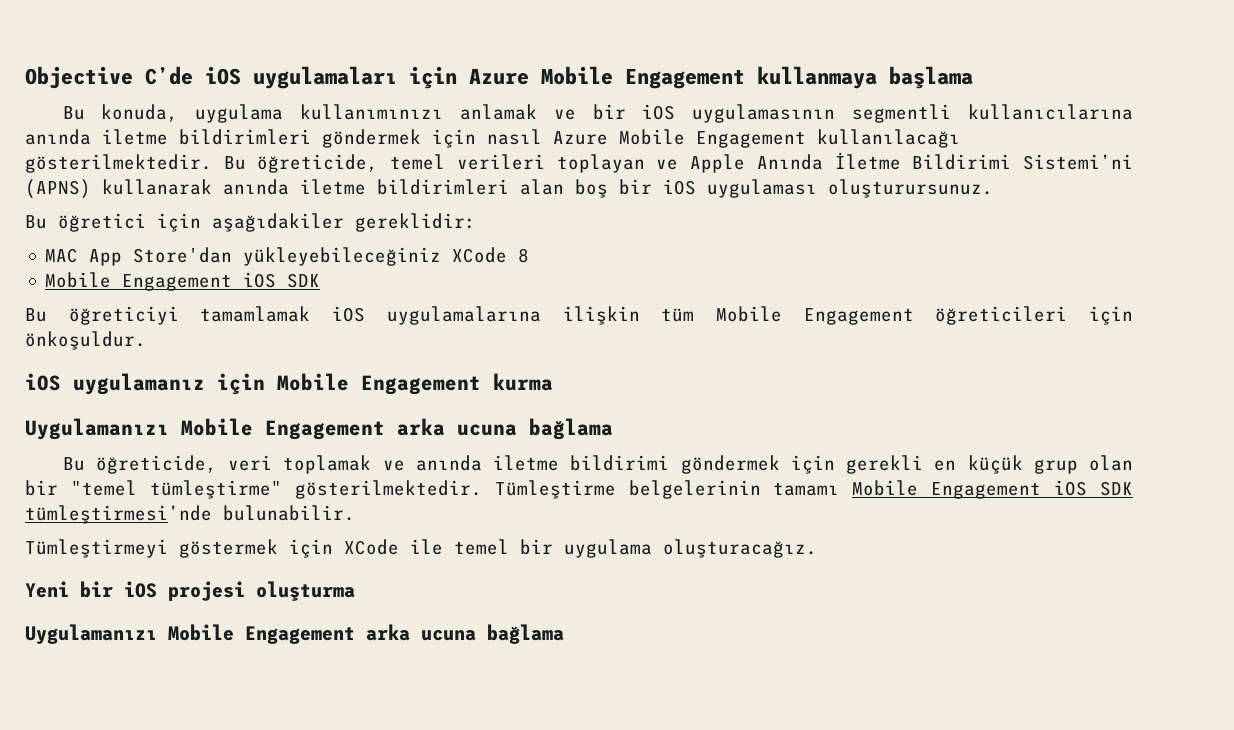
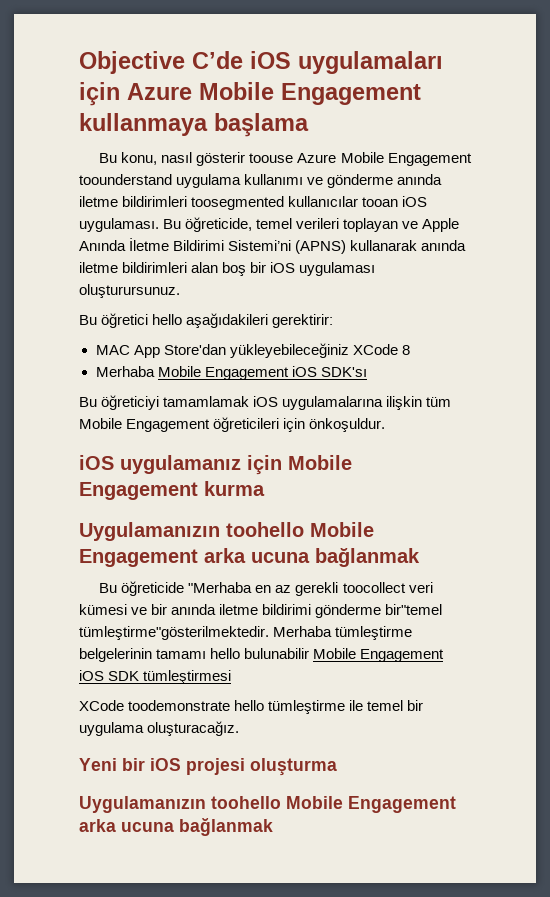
[101,104,1133,123] [25,129,960,148] [25,154,212,173] konuda, uygulama kullanımınızı anlamak ve bir iOS uygulamasının segmentli kullanıcılarına anında iletme bildirimleri göndermek için nasıl Azure Mobile Engagement kullanılacağı gösterilmektedir. -> [121,152,472,166] [79,174,443,188] [79,196,428,210] [79,218,159,232] konu, nasıl gösterir toouse Azure Mobile Engagement toounderstand uygulama kullanımı ve gönderme anında iletme bildirimleri toosegmented kullanıcılar tooan iOS uygulaması.
[157,213,476,232] için aşağıdakiler gereklidir: -> [152,313,334,328] hello aşağıdakileri gerektirir:
[45,272,321,291] Mobile Engagement iOS SDK -> [95,366,367,380] Merhaba Mobile Engagement iOS SDK'sı
[25,418,613,440] [62,455,1133,474] [25,480,1133,499] [25,505,355,524] [25,539,399,558] Uygulamanızı Mobile Engagement arka ucuna bağlama // Bu öğreticide, veri toplamak ve anında iletme bildirimi göndermek için gerekli en küçük grup olan bir "temel tümleştirme" gösterilmektedir. Tümleştirme belgelerinin tamamı Mobile Engagement iOS SDK tümleştirmesi’nde bulunabilir. // Tümleştirmeyi göstermek için XCode -> [79,522,374,541] [79,548,420,567] [99,581,433,596] [79,604,443,618] [79,626,413,640] [79,648,445,662] [79,670,232,684] [79,700,346,714] Uygulamanızın toohello Mobile Engagement arka ucuna bağlanmak // Bu öğreticide "Merhaba en az gerekli toocollect veri kümesi ve bir anında iletme bildirimi gönderme bir"temel tümleştirme"gösterilmektedir. Merhaba tümleştirme belgelerinin tamamı hello bulunabilir Mobile Engagement iOS SDK tümleştirmesi // XCode toodemonstrate hello tümleştirme
[25,624,564,644] Uygulamanızı Mobile Engagement arka ucuna bağlama -> [79,796,456,813] [79,818,273,836] Uygulamanızın toohello Mobile Engagement arka ucuna bağlanmak

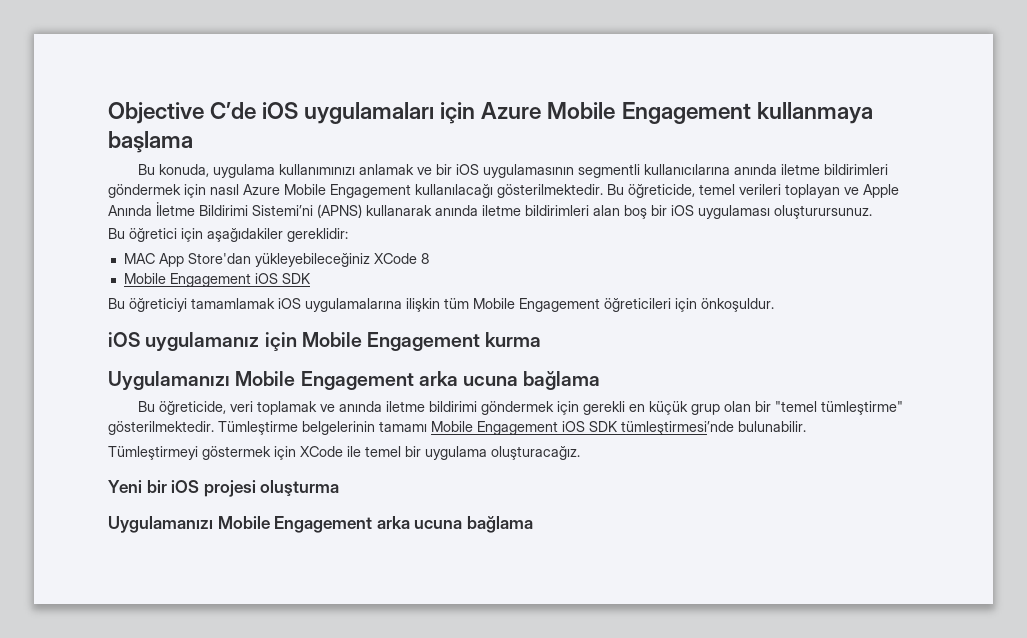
[121,152,472,166] [79,174,443,188] [79,196,428,210] [79,218,159,232] konu, nasıl gösterir toouse Azure Mobile Engagement toounderstand uygulama kullanımı ve gönderme anında iletme bildirimleri toosegmented kullanıcılar tooan iOS uygulaması. -> [159,164,889,178] [108,184,603,198] konuda, uygulama kullanımınızı anlamak ve bir iOS uygulamasının segmentli kullanıcılarına anında iletme bildirimleri göndermek için nasıl Azure Mobile Engagement kullanılacağı gösterilmektedir.
[152,313,334,328] hello aşağıdakileri gerektirir: -> [181,228,348,242] için aşağıdakiler gereklidir:
[95,366,367,380] Merhaba Mobile Engagement iOS SDK'sı -> [123,273,311,287] Mobile Engagement iOS SDK
[79,522,374,541] [79,548,420,567] [99,581,433,596] [79,604,443,618] [79,626,413,640] [79,648,445,662] [79,670,232,684] [79,700,346,714] Uygulamanızın toohello Mobile Engagement arka ucuna bağlanmak // Bu öğreticide "Merhaba en az gerekli toocollect veri kümesi ve bir anında iletme bildirimi gönderme bir"temel tümleştirme"gösterilmektedir. Merhaba tümleştirme belgelerinin tamamı hello bulunabilir Mobile Engagement iOS SDK tümleştirmesi // XCode toodemonstrate hello tümleştirme -> [108,371,601,390] [138,401,904,415] [108,421,806,435] [108,446,343,460] Uygulamanızı Mobile Engagement arka ucuna bağlama // Bu öğreticide, veri toplamak ve anında iletme bildirimi göndermek için gerekli en küçük grup olan bir "temel tümleştirme" gösterilmektedir. Tümleştirme belgelerinin tamamı Mobile Engagement iOS SDK tümleştirmesi’nde bulunabilir. // Tümleştirmeyi göstermek için XCode
[79,796,456,813] [79,818,273,836] Uygulamanızın toohello Mobile Engagement arka ucuna bağlanmak -> [108,516,533,533] Uygulamanızı Mobile Engagement arka ucuna bağlama

